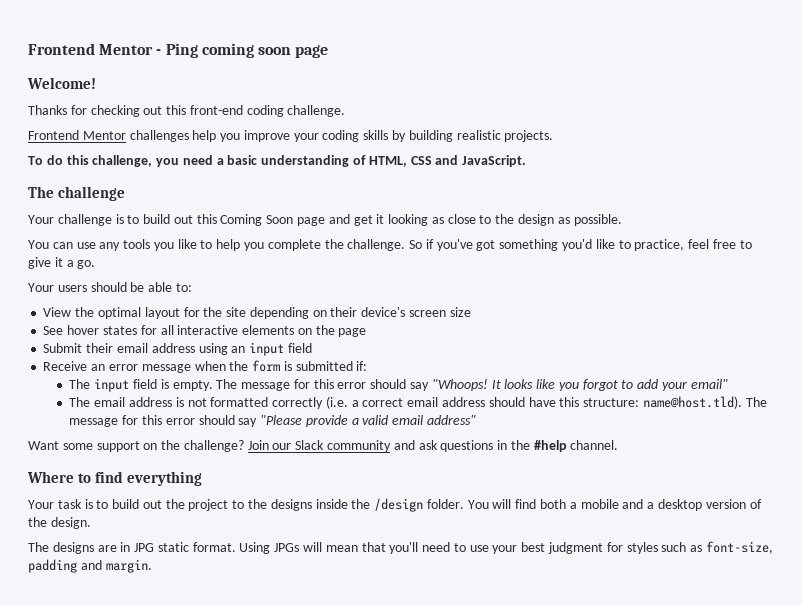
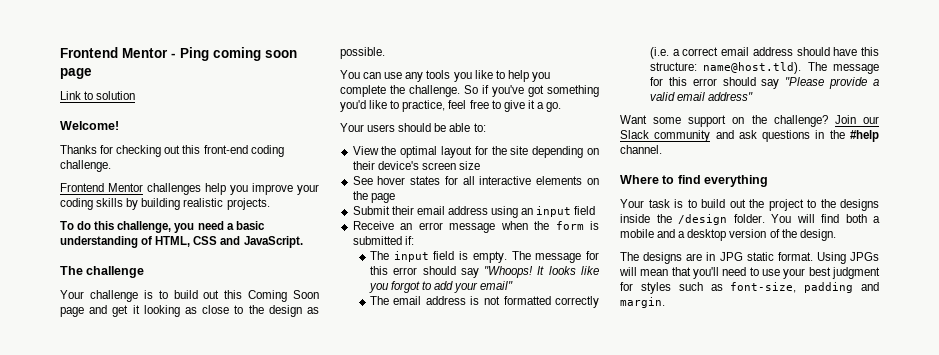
(329, 51) none -> [60,91,136,100] // Link to solution

